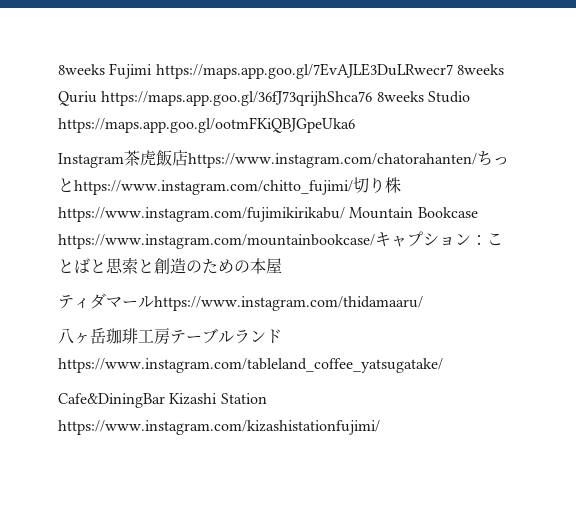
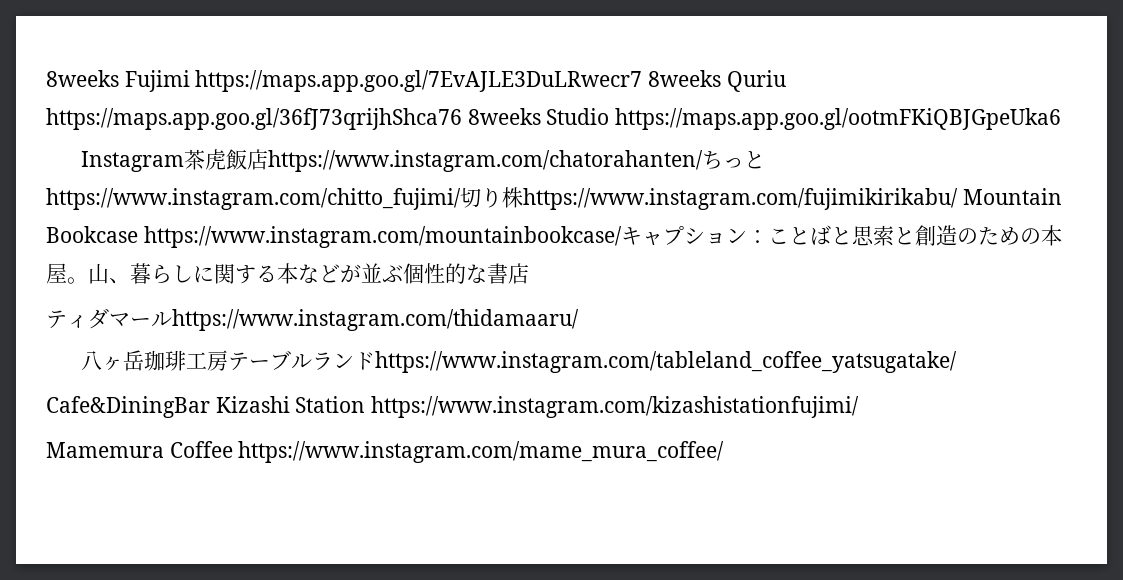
(282, 266) none -> [67,263,529,284] 。山、暮らしに関する本などが並ぶ個性的な書店
(380, 427) none -> [46,441,725,463] // Mamemura Coffee https://www.instagram.com/mame_mura_coffee/

